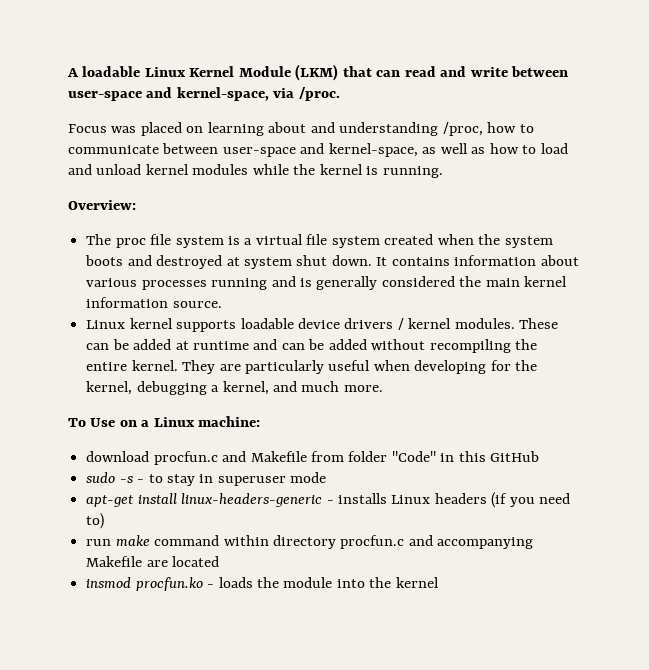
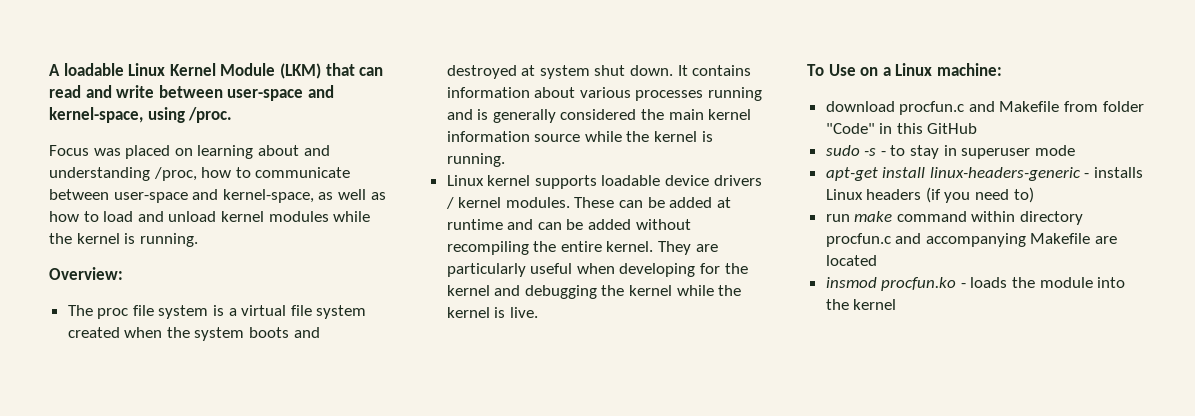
[273,88,295,98] via -> [147,107,185,123] using
[172,301,222,308] source. -> [534,131,713,142] [446,153,505,167] source while the kernel is running.
[86,381,383,395] kernel, debugging a kernel, and much more. -> [446,285,742,299] [446,307,538,318] kernel and debugging the kernel while the kernel is live.

